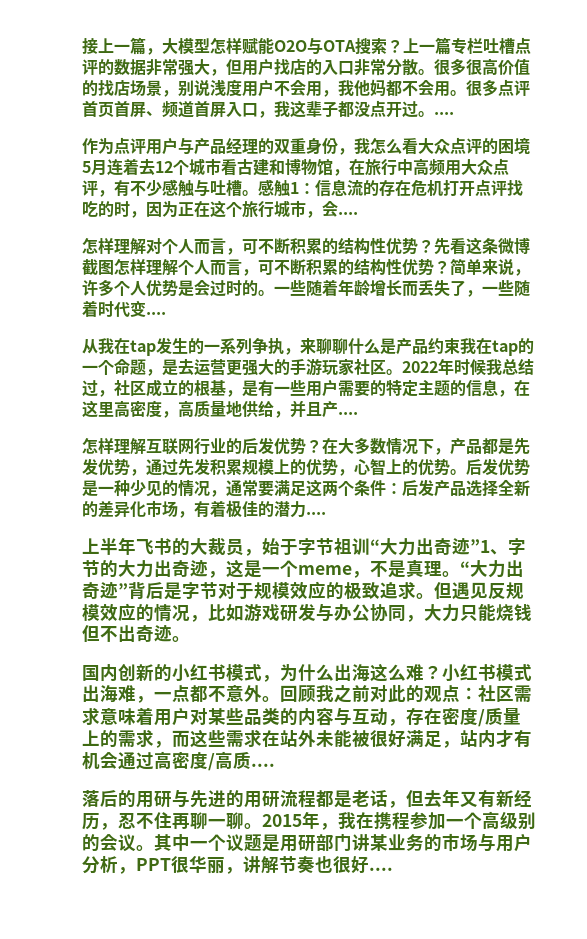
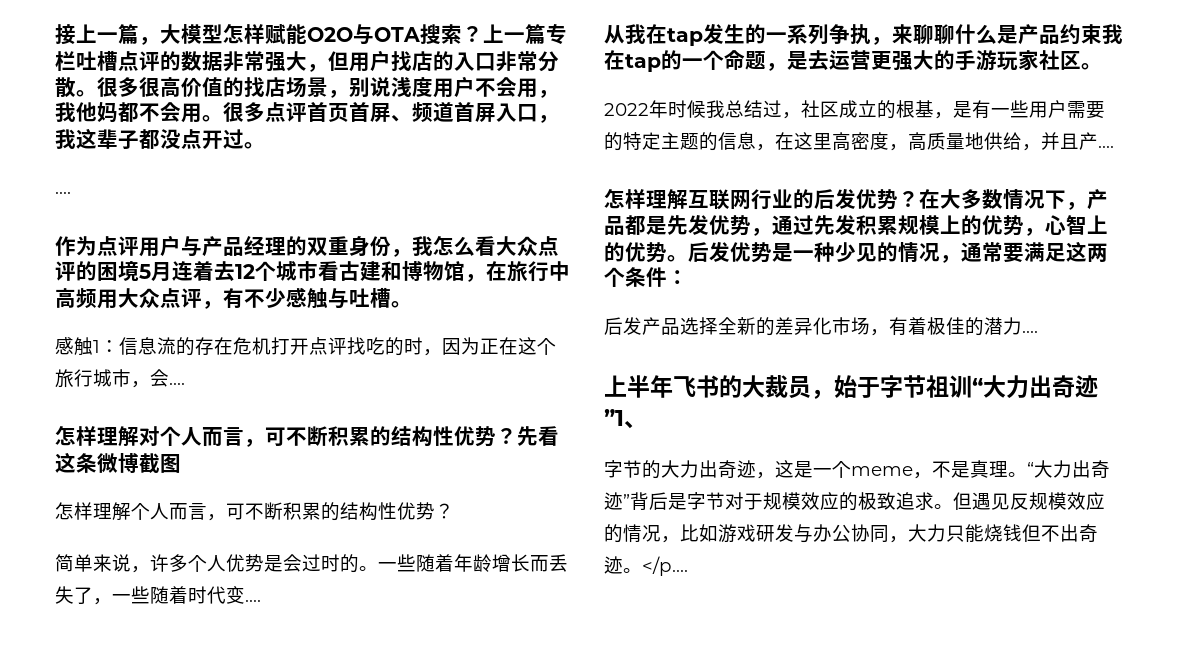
(434, 114) none -> (265, 145) //
(258, 193) none -> (412, 304) //
(114, 267) none -> (181, 463) //
(450, 267) none -> (454, 511) //
(402, 372) none -> (1102, 66) //
(402, 488) none -> (688, 277) //
(508, 552) none -> (647, 425) //
[82,663,532,682] [82,685,532,703] [82,707,521,727] [82,729,532,748] [82,751,275,771] [82,789,532,808] [82,811,536,830] [82,833,532,852] [82,855,393,874] // 国内创新的小红书模式，为什么出海这么难？小红书模式出海难，一点都不意外。回顾我之前对此的观点：社区需求意味着用户对某些品类的内容与互动，存在密度/质量上的需求，而这些需求在站外未能被很好满足，站内才有机会通过高密度/高质.... // 落后的用研与先进的用研流程都是老话，但去年又有新经历，忍不住再聊一聊。2015年，我在携程参加一个高级别的会议。其中一个议题是用研部门讲某业务的市场与用户分析，PPT很华丽，讲解节奏也很好.... -> [642,556,688,576] </p....

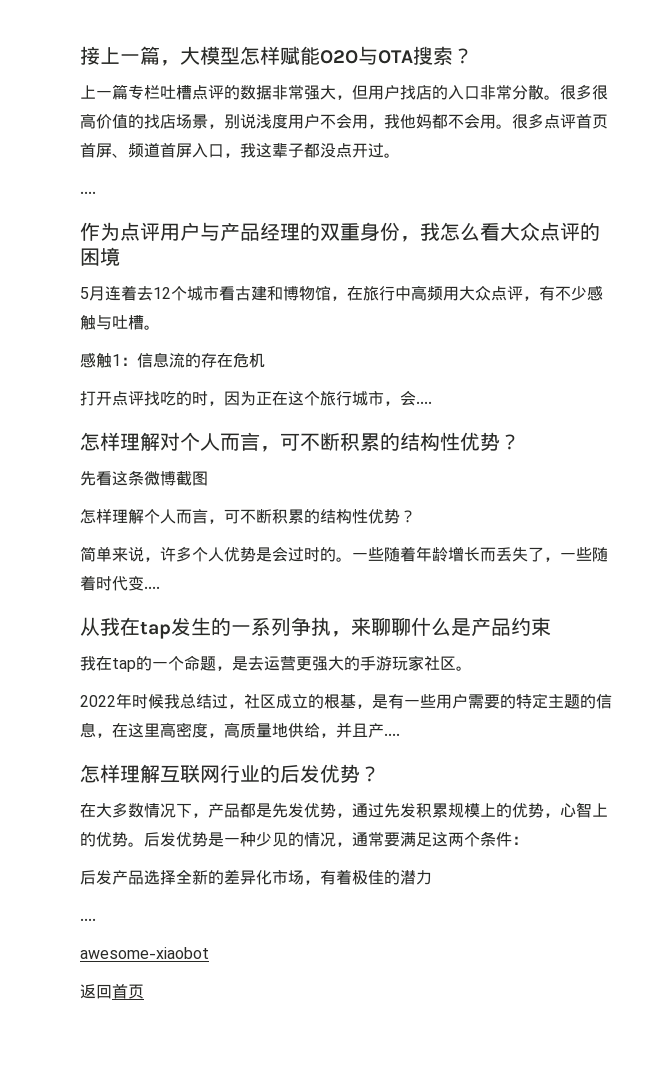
(483, 34) none -> (473, 56) //
(139, 271) none -> (120, 256) //
(271, 346) none -> (265, 360) //
(517, 436) none -> (520, 442) //
(1102, 34) none -> (551, 626) //
(919, 199) none -> (380, 774) //
[1022,330,1038,333] [604,375,1098,399] [604,409,647,429] [604,460,1110,479] [604,492,1105,511] [604,524,1098,543] [604,556,688,576] .... // 上半年飞书的大裁员，始于字节祖训“大力出奇迹”1、 // 字节的大力出奇迹，这是一个meme，不是真理。“大力出奇迹”背后是字节对于规模效应的极致追求。但遇见反规模效应的情况，比如游戏研发与办公协同，大力只能烧钱但不出奇迹。</p.... -> [80,918,96,921] [80,947,209,959] [80,984,144,999] // .... // awesome-xiaobot // 返回首页

